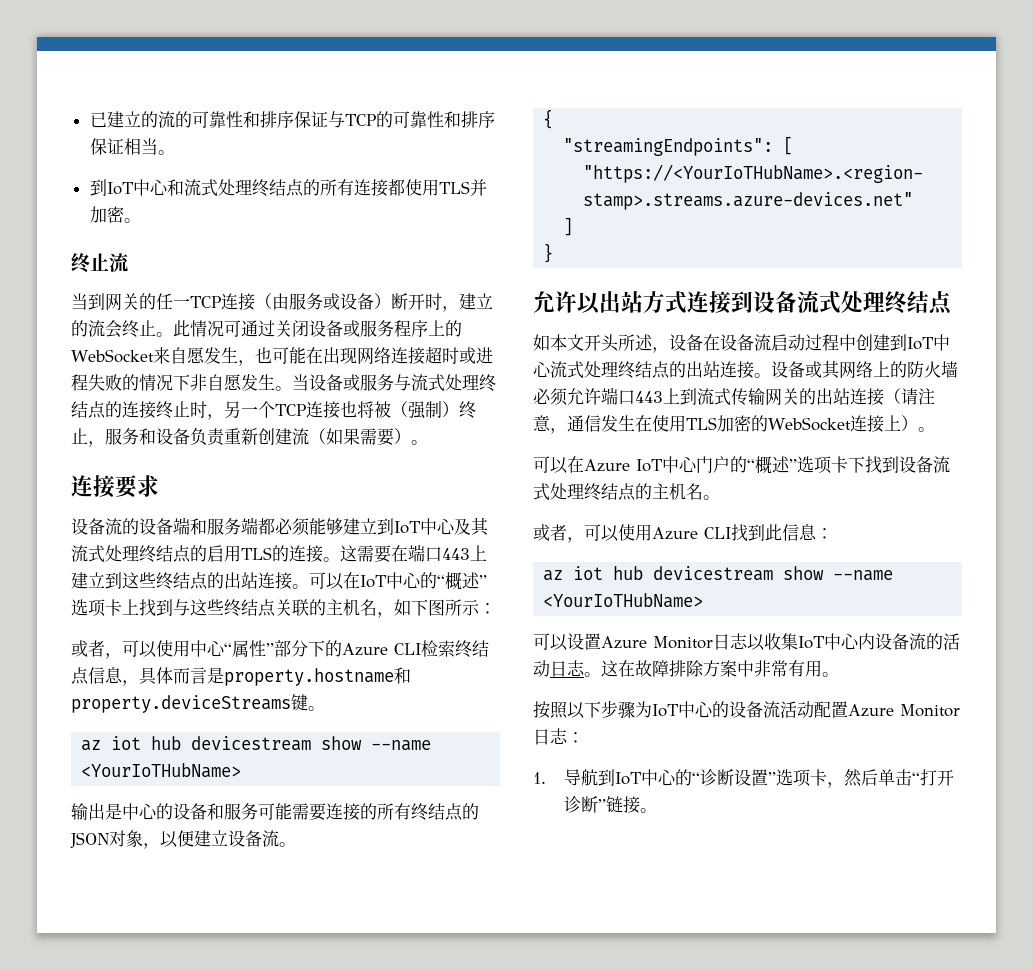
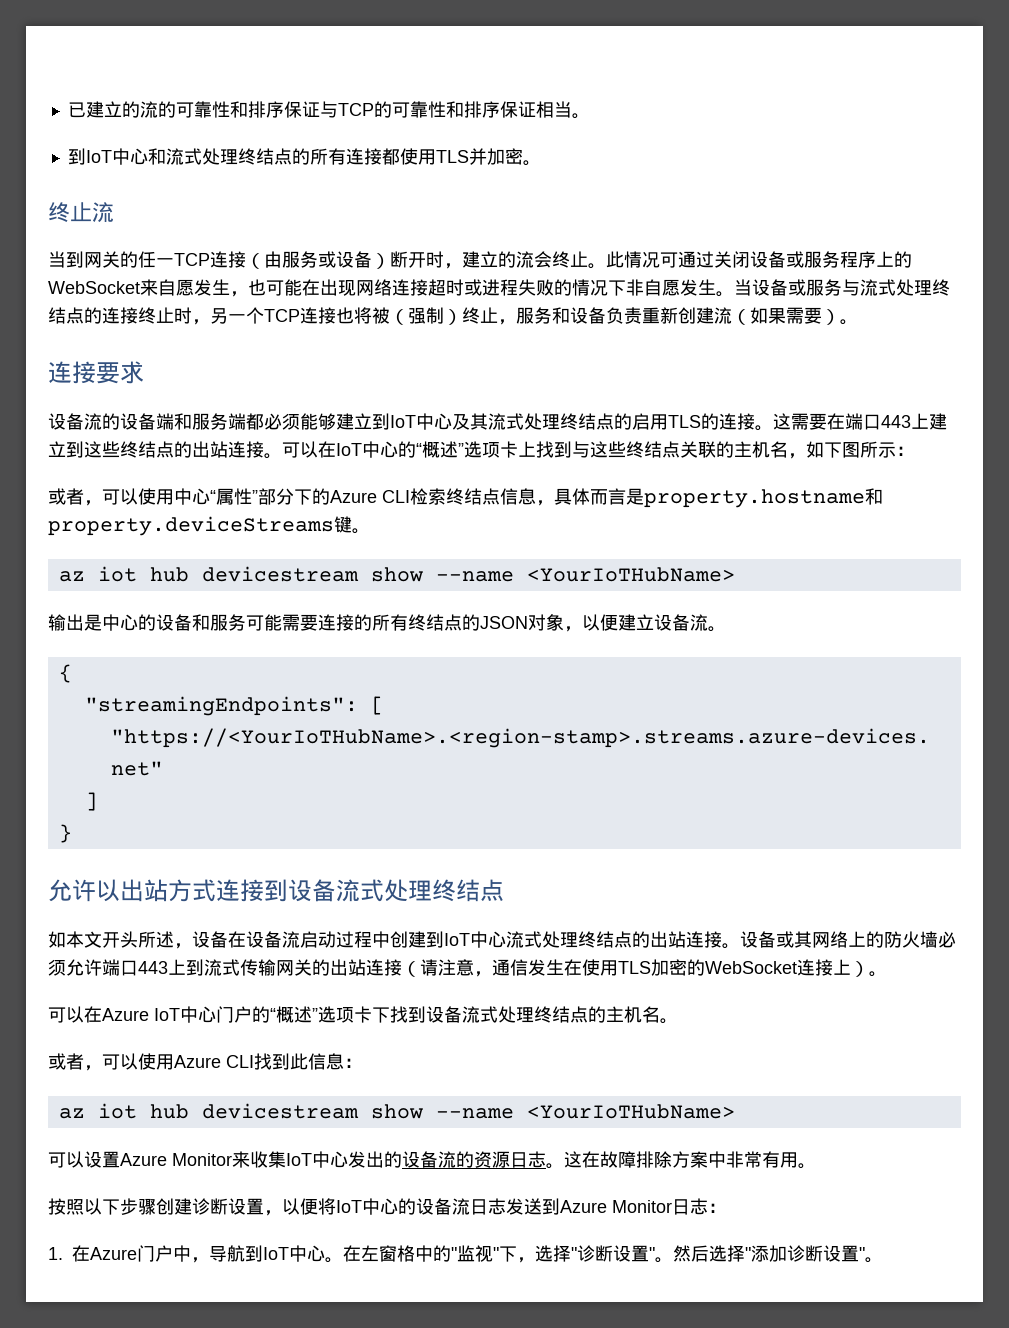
[713,633,765,651] 日志以 -> [232,1151,250,1168] 来
[858,633,960,650] [533,660,550,677] 内设备流的活动 -> [348,1151,510,1168] 发出的设备流的资源
[635,701,652,718] 为 -> [156,1198,336,1216] 创建诊断设置，以便将
[780,701,848,718] 活动配置 -> [470,1198,560,1215] 日志发送到
[564,769,955,788] [564,796,641,814] 导航到IoT中心的“诊断设置”选项卡，然后单击“打开诊断”链接 -> [72,1245,865,1263] 在Azure门户中，导航到IoT中心。在左窗格中的"监视"下，选择"诊断设置"。然后选择"添加诊断设置"

